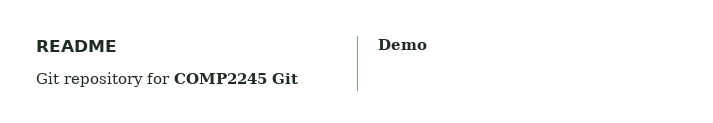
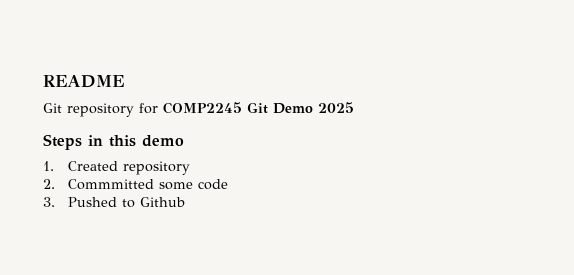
(427, 44) none -> [318,102,354,113] [43,134,184,150] [43,161,191,175] [43,179,229,190] [43,197,186,208] 2025 // Steps in this demo // 1. Created repository // 2. Commmitted some code // 3. Pushed to Github

